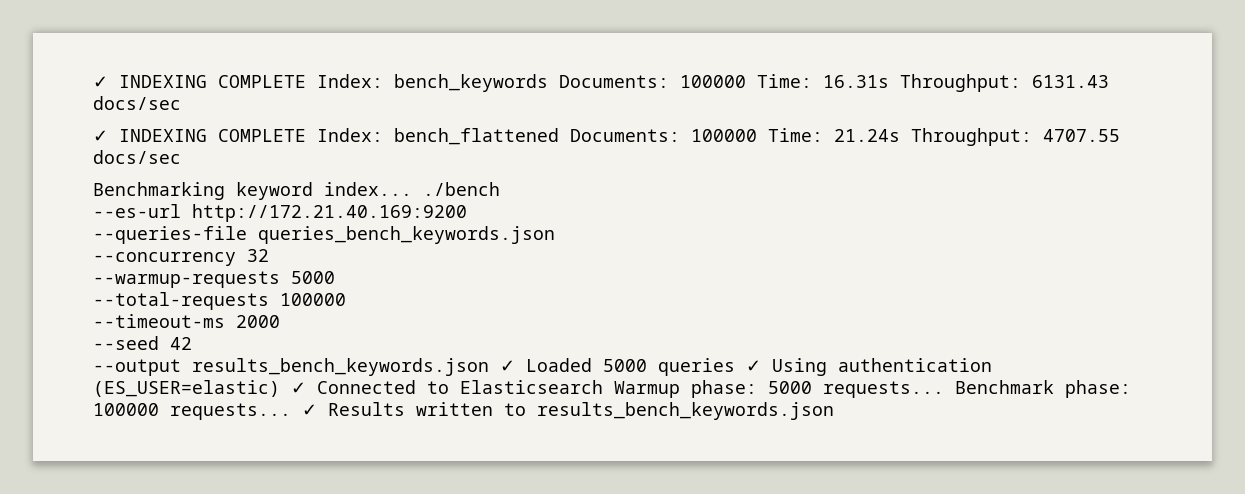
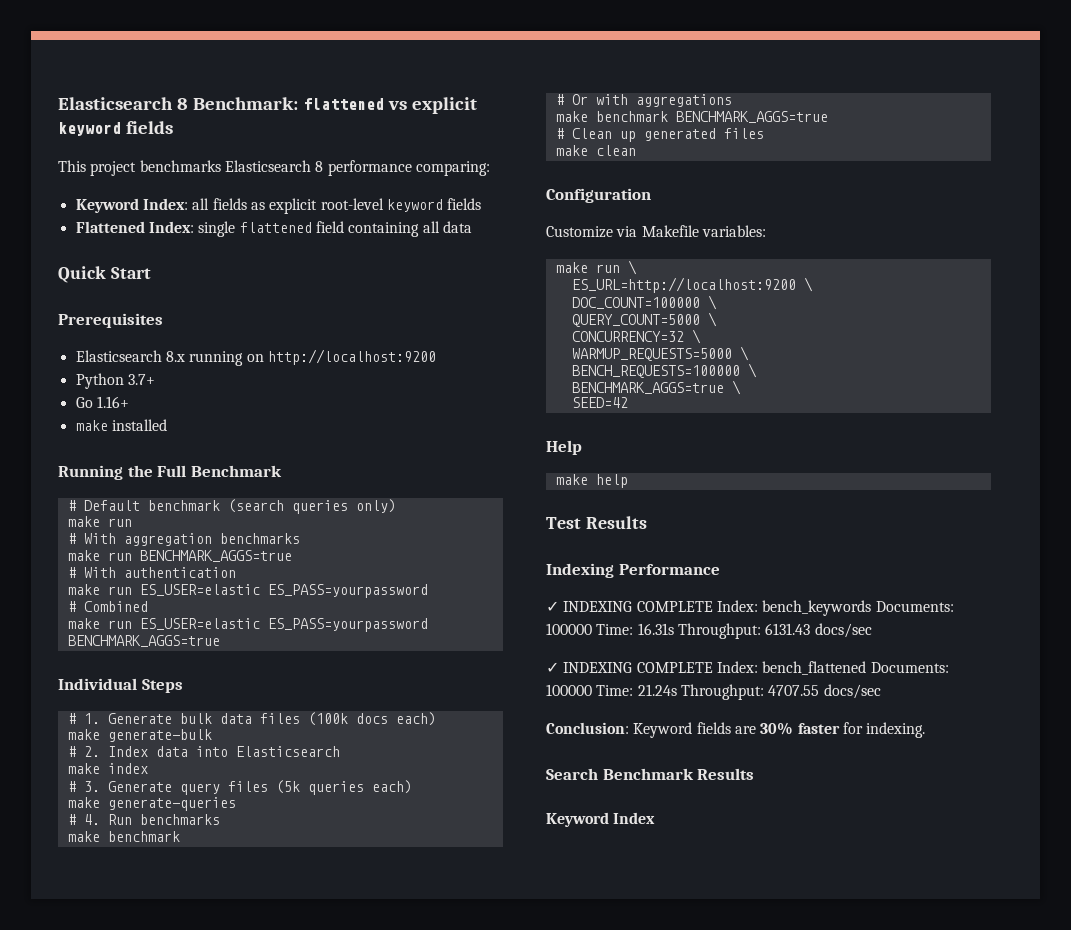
(93, 82) none -> [58,97,477,114] [58,121,173,136] [58,160,490,176] [75,198,482,214] [75,221,472,237] [58,266,151,283] [58,313,163,328] [75,349,436,366] [75,373,155,389] [75,396,129,408] [75,419,167,431] [58,465,282,480] [67,499,396,514] [67,516,132,527] [67,533,300,546] [67,550,292,562] [67,567,236,578] [67,584,428,598] [67,601,148,612] [67,618,428,632] [67,635,220,647] [58,678,183,693] [67,712,436,726] [67,729,212,742] [67,746,340,757] [67,763,148,774] [67,780,412,795] [67,797,236,811] [67,814,220,825] [67,831,180,842] [555,94,732,107] [555,111,828,123] [555,128,764,142] [555,145,636,156] [546,188,651,203] [546,225,766,238] [555,260,637,275] [571,277,813,293] [571,295,717,310] [571,312,717,327] [571,329,701,344] [571,346,749,361] [571,363,757,378] [571,380,741,395] [571,397,628,408] [546,440,582,455] [555,474,628,488] [546,516,647,529] [546,563,720,578] Elasticsearch 8 Benchmark: flattened vs explicit keyword fields // This project benchmarks Elasticsearch 8 performance comparing: // Keyword Index: all fields as explicit root-level keyword fields // Flattened Index: single flattened field containing all data // Quick Start // Prerequisites // Elasticsearch 8.x running on http://localhost:9200 // Python 3.7+ // Go 1.16+ // make installed // Running the Full Benchmark // # Default benchmark (search queries only) // make run // # With aggregation benchmarks // make run BENCHMARK_AGGS=true // # With authentication // make run ES_USER=elastic ES_PASS=yourpassword // # Combined // make run ES_USER=elastic ES_PASS=yourpassword BENCHMARK_AGGS=true // Individual Steps // # 1. Generate bulk data files (100k docs each) // make generate-bulk // # 2. Index data into Elasticsearch // make index // # 3. Generate query files (5k queries each) // make generate-queries // # 4. Run benchmarks // make benchmark // # Or with aggregations // make benchmark BENCHMARK_AGGS=true // # Clean up generated files // make clean // Configuration // Customize via Makefile variables: // make run \ // ES_URL=http://localhost:9200 \ // DOC_COUNT=100000 \ // QUERY_COUNT=5000 \ // CONCURRENCY=32 \ // WARMUP_REQUESTS=5000 \ // BENCH_REQUESTS=100000 \ // BENCHMARK_AGGS=true \ // SEED=42 // Help // make help // Test Results // Indexing Performance //
[93,182,500,200] [93,204,467,222] [93,226,555,244] [93,249,269,266] [93,271,335,288] [93,292,346,310] [93,314,280,328] [93,336,192,350] [93,358,992,376] [93,380,1131,398] [93,402,834,420] Benchmarking keyword index... ./bench // --es-url http://172.21.40.169:9200 // --queries-file queries_bench_keywords.json // --concurrency 32 // --warmup-requests 5000 // --total-requests 100000 // --timeout-ms 2000 // --seed 42 // --output results_bench_keywords.json ✓ Loaded 5000 queries ✓ Using authentication (ES_USER=elastic) ✓ Connected to Elasticsearch Warmup phase: 5000 requests... Benchmark phase: 100000 requests... ✓ Results written to results_bench_keywords.json -> [546,722,926,738] [546,768,755,780] [546,812,656,827] Conclusion: Keyword fields are 30% faster for indexing. // Search Benchmark Results // Keyword Index

